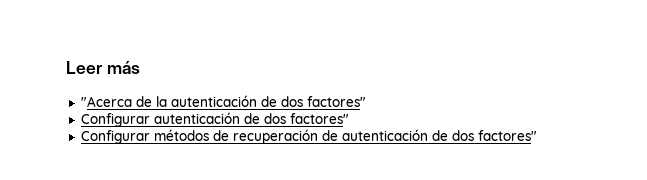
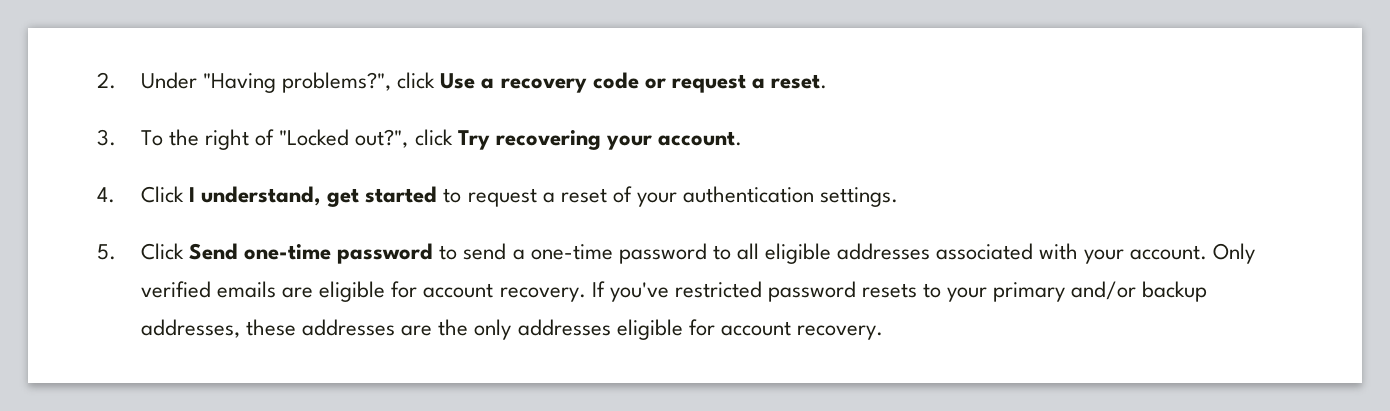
[66,61,140,74] [80,95,366,107] [80,112,349,127] [80,129,537,144] Leer más // "Acerca de la autenticación de dos factores" // Configurar autenticación de dos factores" // Configurar métodos de recuperación de autenticación de dos factores" -> [97,72,827,93] [97,129,742,150] [97,186,898,207] [97,243,1256,264] [141,281,1208,302] [141,319,883,340] 2. Under "Having problems?", click Use a recovery code or request a reset. // 3. To the right of "Locked out?", click Try recovering your account. // 4. Click I understand, get started to request a reset of your authentication settings. // 5. Click Send one-time password to send a one-time password to all eligible addresses associated with your account. Only verified emails are eligible for account recovery. If you've restricted password resets to your primary and/or backup addresses, these addresses are the only addresses eligible for account recovery.

